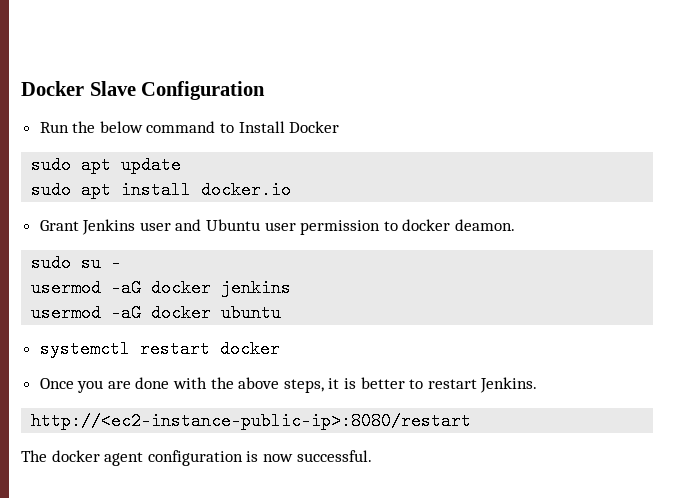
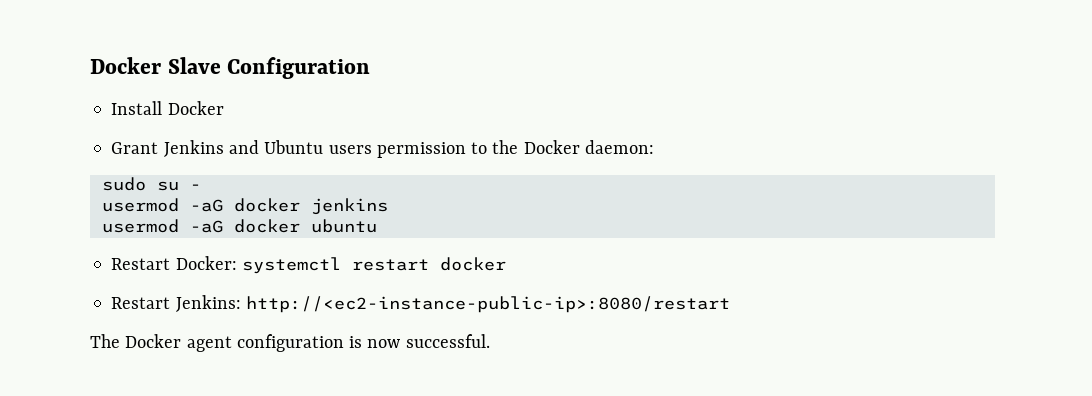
[39,121,340,133] [31,156,182,174] [31,181,292,199] Run the below command to Install Docker // sudo apt update // sudo apt install docker.io -> [111,101,224,115] Install Docker
[139,222,171,231] user -> (224, 148) none
[264,222,296,231] user -> [328,145,372,154] users
[402,219,516,231] docker deamon. -> [492,140,654,154] the Docker daemon:
(282, 313) none -> [111,256,237,270] Restart Docker:
[39,377,538,393] Once you are done with the above steps, it is better to restart Jenkins. // -> [111,295,241,312] Restart Jenkins:
[51,450,100,462] docker -> [125,334,182,348] Docker

